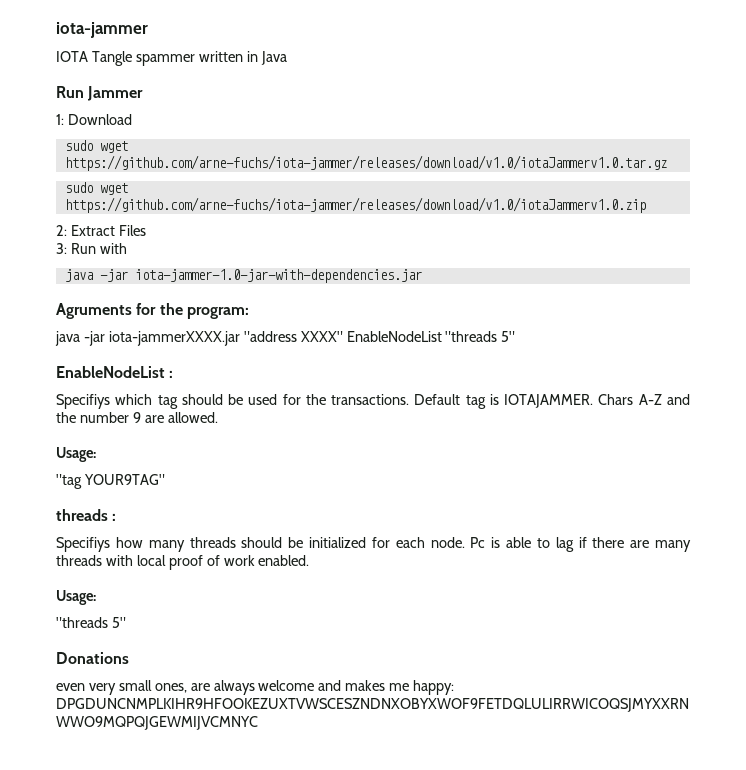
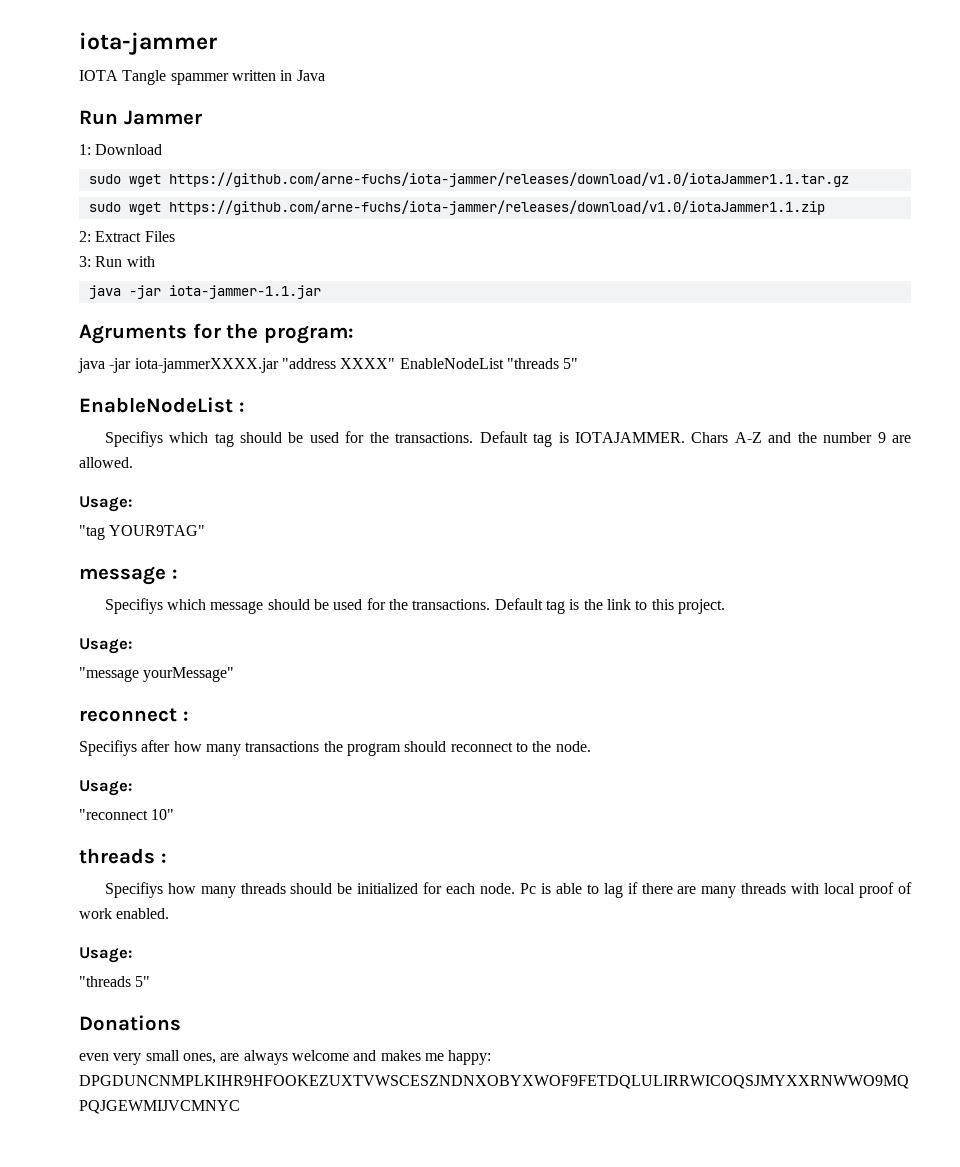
[64,155,667,171] [64,182,128,195] [64,197,646,213] https://github.com/arne-fuchs/iota-jammer/releases/download/v1.0/iotaJammerv1.0.tar.gz // sudo wget https://github.com/arne-fuchs/iota-jammer/releases/download/v1.0/iotaJammerv1.0.zip -> [168,172,849,187] [88,200,825,215] https://github.com/arne-fuchs/iota-jammer/releases/download/v1.0/iotaJammer1.1.tar.gz // sudo wget https://github.com/arne-fuchs/iota-jammer/releases/download/v1.0/iotaJammer1.1.zip
[134,269,422,283] iota-jammer-1.0-jar-with-dependencies.jar -> [168,285,321,299] iota-jammer-1.1.jar
(165, 479) none -> [79,566,178,585] [104,598,725,614] [79,638,132,654] [79,667,235,682] [79,708,189,722] [79,740,591,756] [79,780,132,796] [79,809,175,820] // message : // Specifiys which message should be used for the transactions. Default tag is the link to this project. // Usage: // "message yourMessage" // reconnect : // Specifiys after how many transactions the program should reconnect to the node. // Usage: // "reconnect 10"

